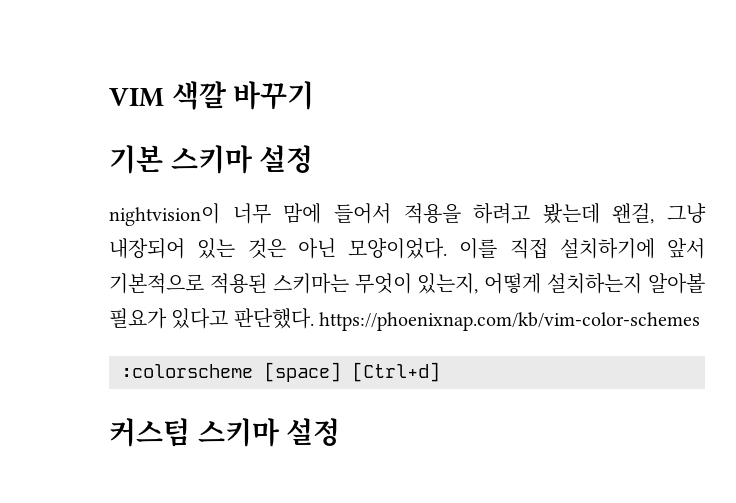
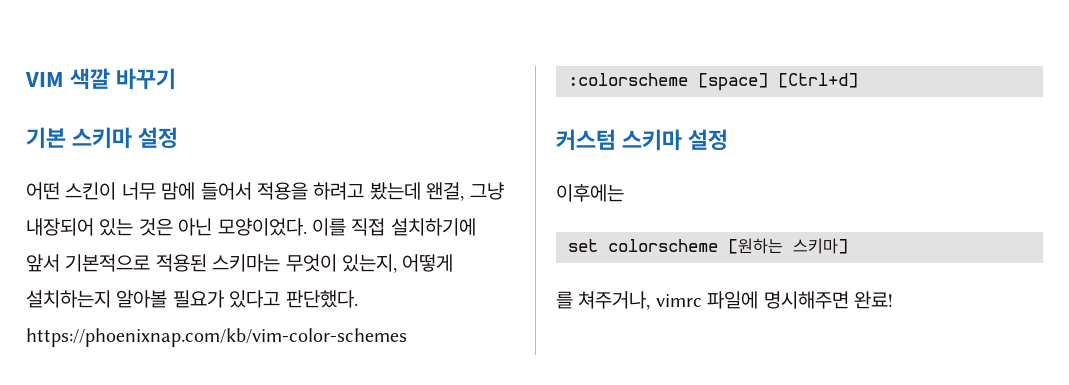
[109,203,220,226] nightvision이 -> [26,182,117,200] 어떤 스킨이
(341, 432) none -> [556,184,624,202] [568,238,848,254] [556,291,893,310] // 이후에는 // set colorscheme [원하는 스키마] // 를 쳐주거나, vimrc 파일에 명시해주면 완료!

